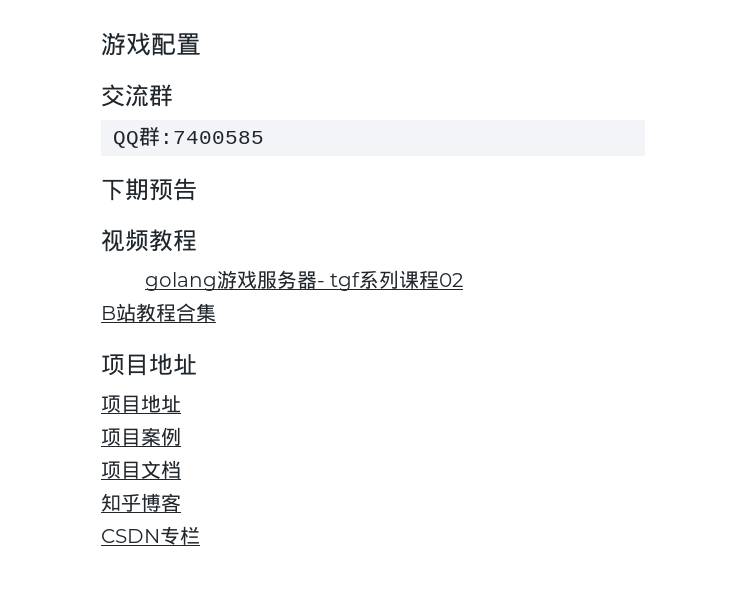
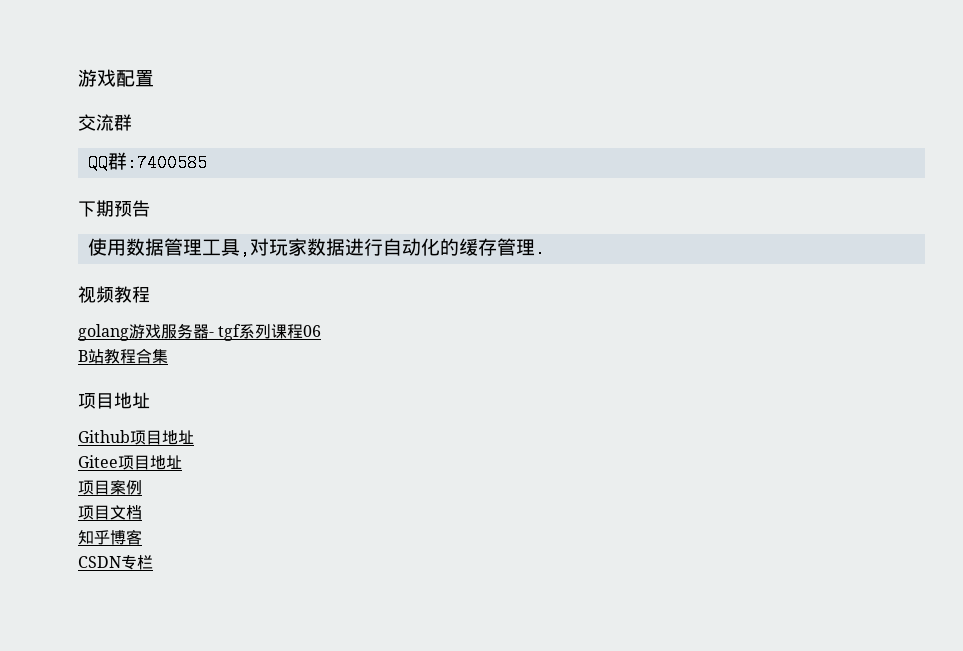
(197, 189) none -> [87,238,545,258] // 使用数据管理工具,对玩家数据进行自动化的缓存管理.
[439,273,464,287] 02 -> [303,325,322,337] 06
(197, 364) none -> [78,430,194,445] [78,455,118,468] Github项目地址 // Gitee

